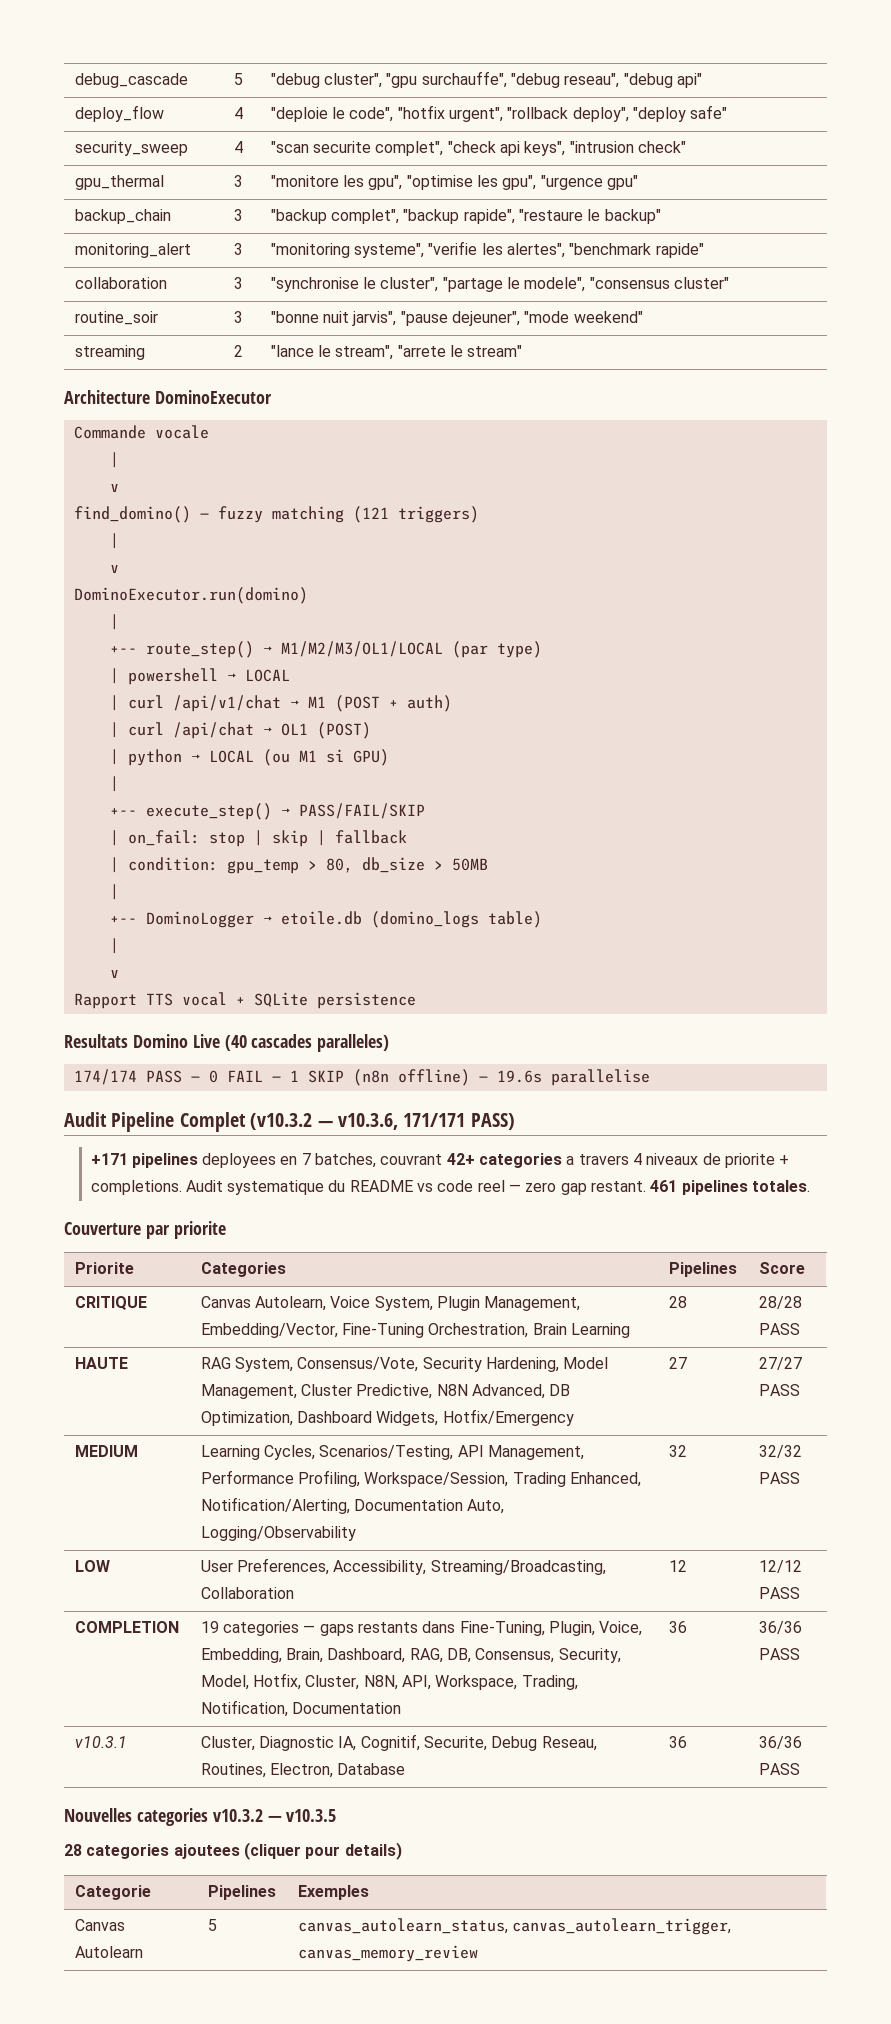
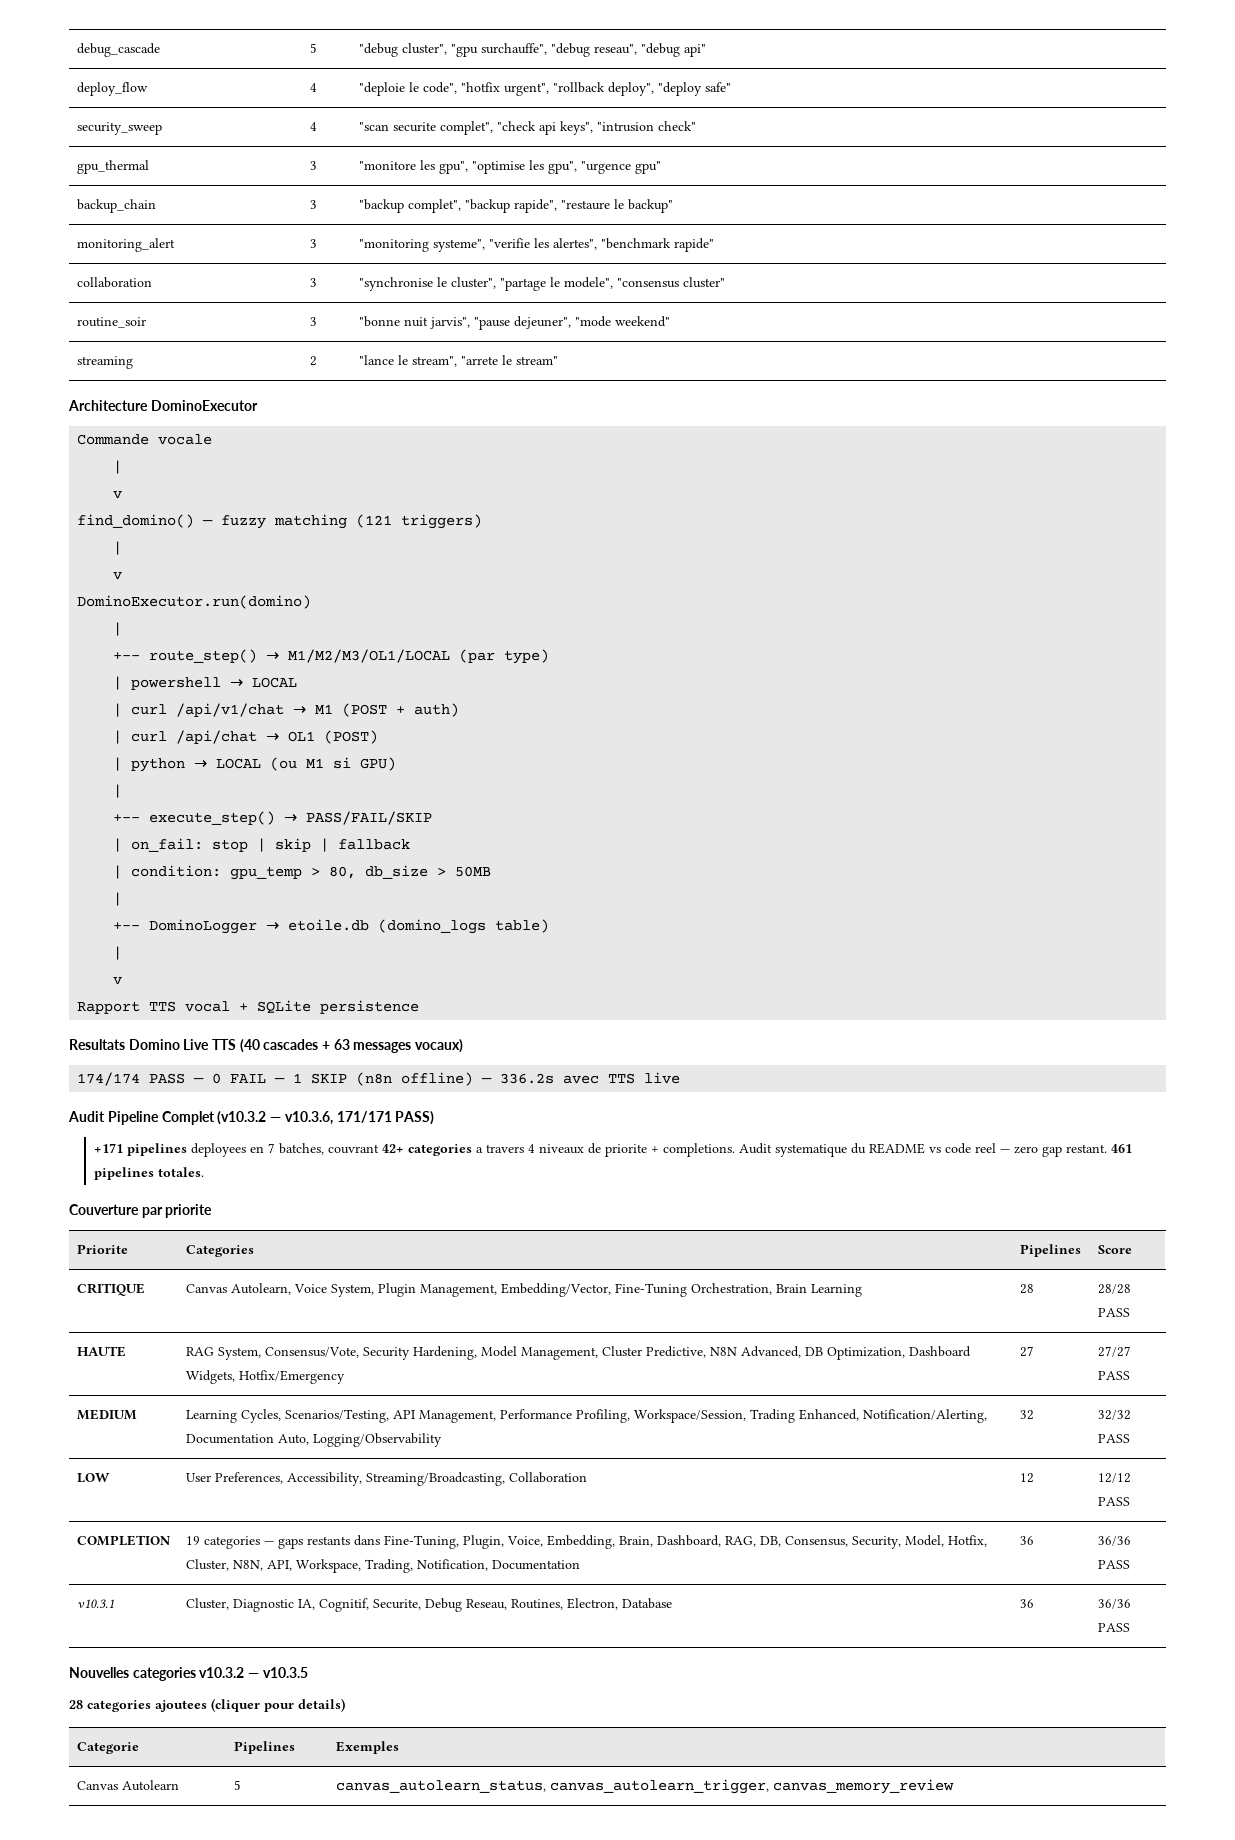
(220, 1041) none -> [211,1039,236,1050] TTS
[317,1034,390,1052] paralleles) -> [321,1039,463,1053] + 63 messages vocaux)
[496,1069,650,1086] 19.6s parallelise -> [500,1072,681,1084] 336.2s avec TTS live

